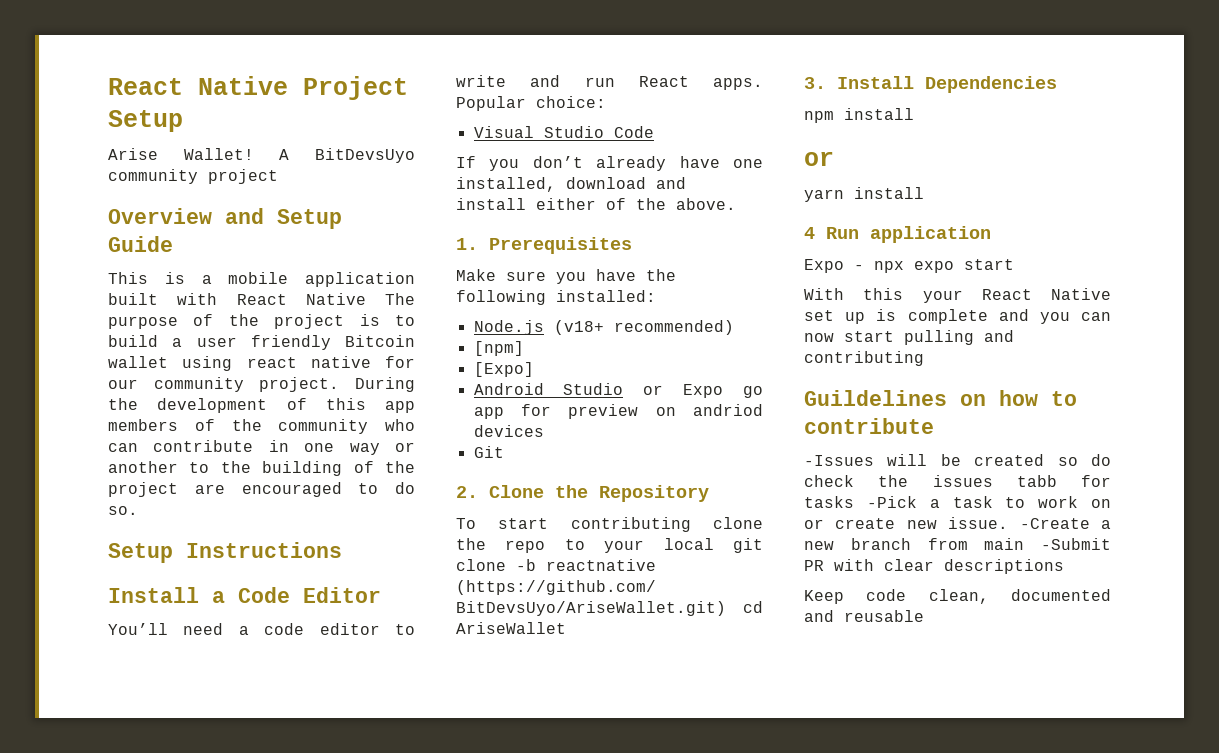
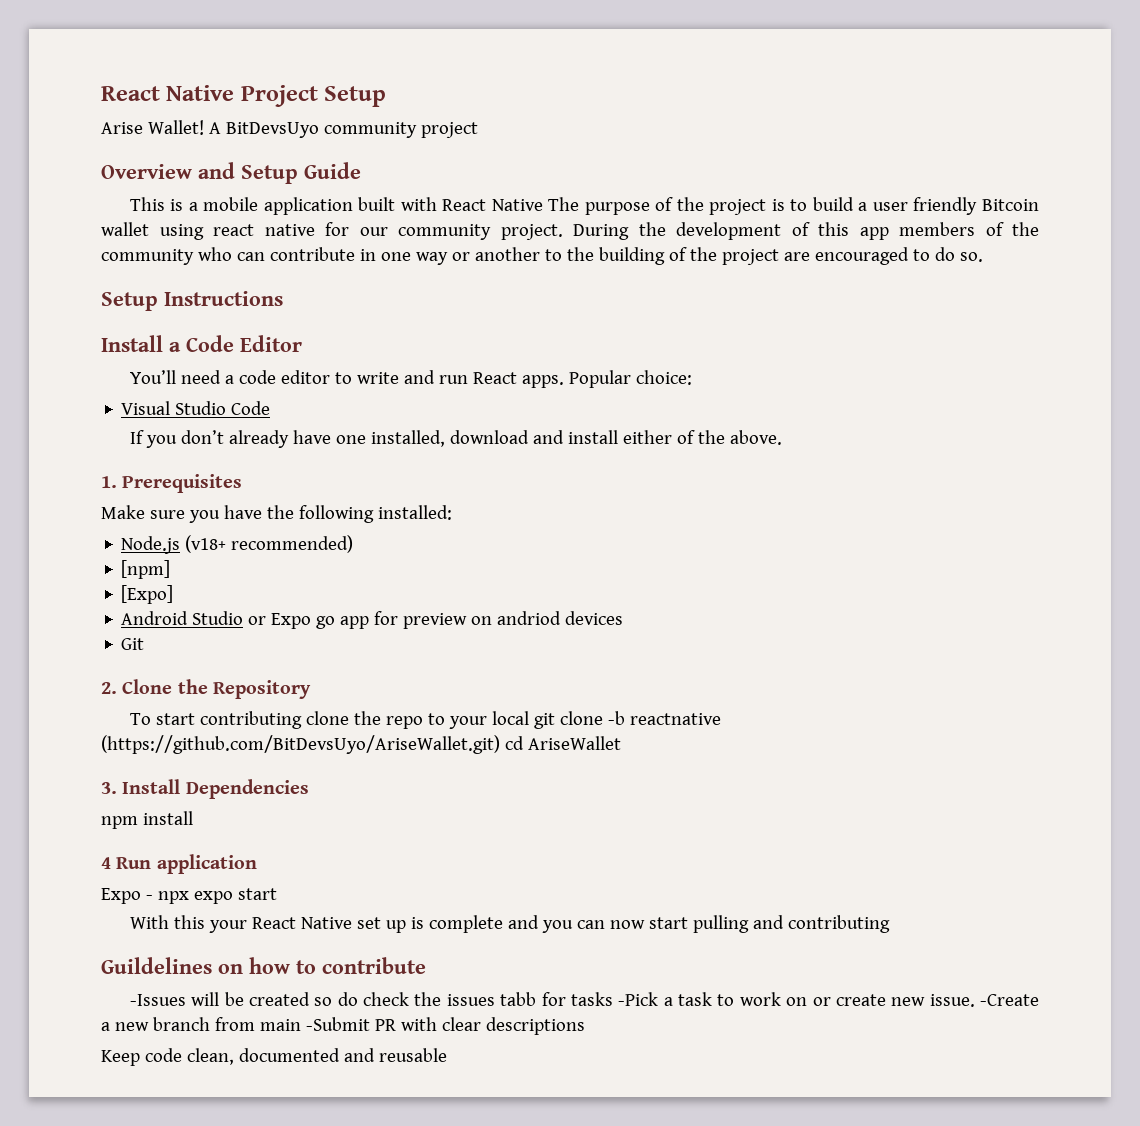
[804,152,834,166] [804,187,924,202] // or // yarn install -> (193, 818) none

